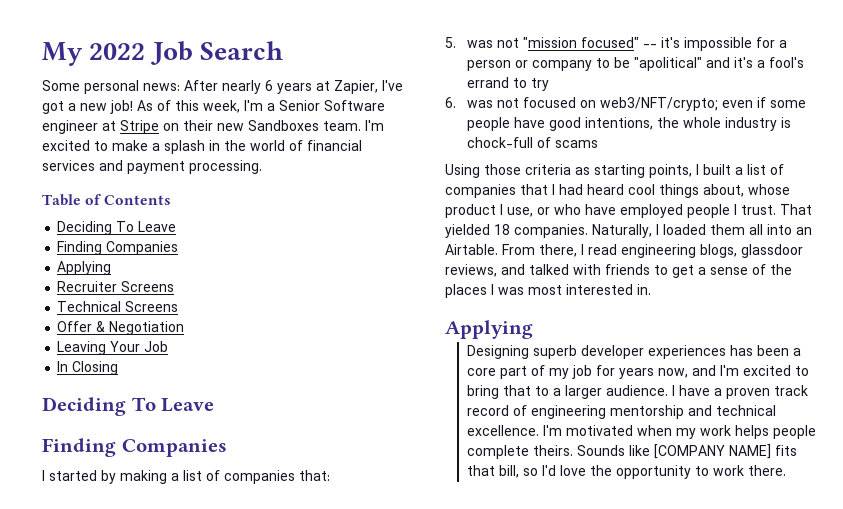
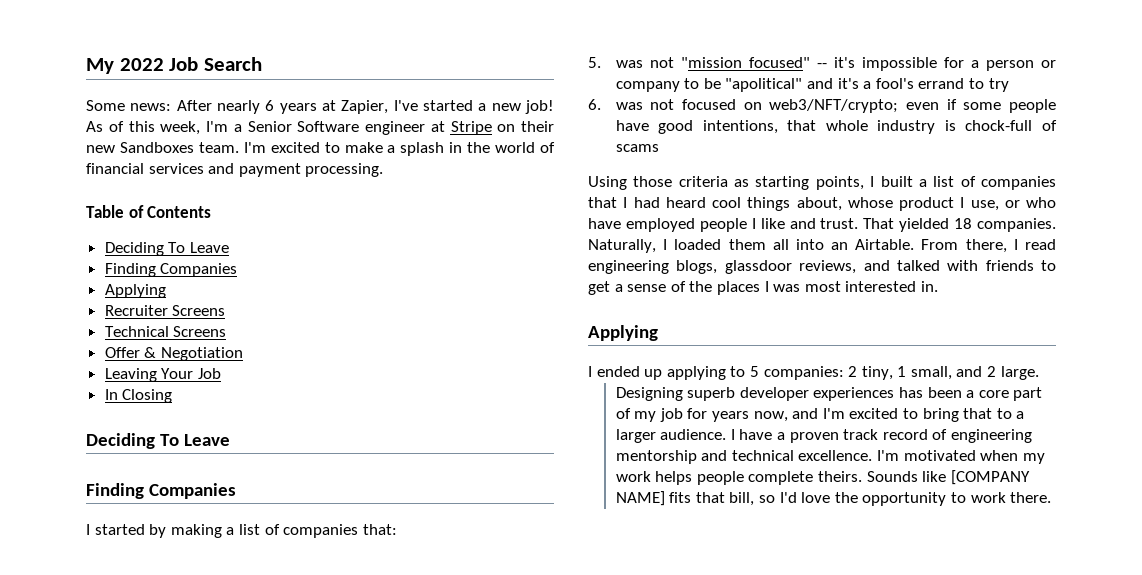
[84,80,139,94] personal -> (125, 105) none
[42,101,64,114] got -> [423,100,473,111] started
[656,117,679,128] the -> [787,120,817,131] that
(737, 209) none -> [760,218,816,229] like and
(533, 329) none -> [588,366,1039,380] // I ended up applying to 5 companies: 2 tiny, 1 small, and 2 large.

